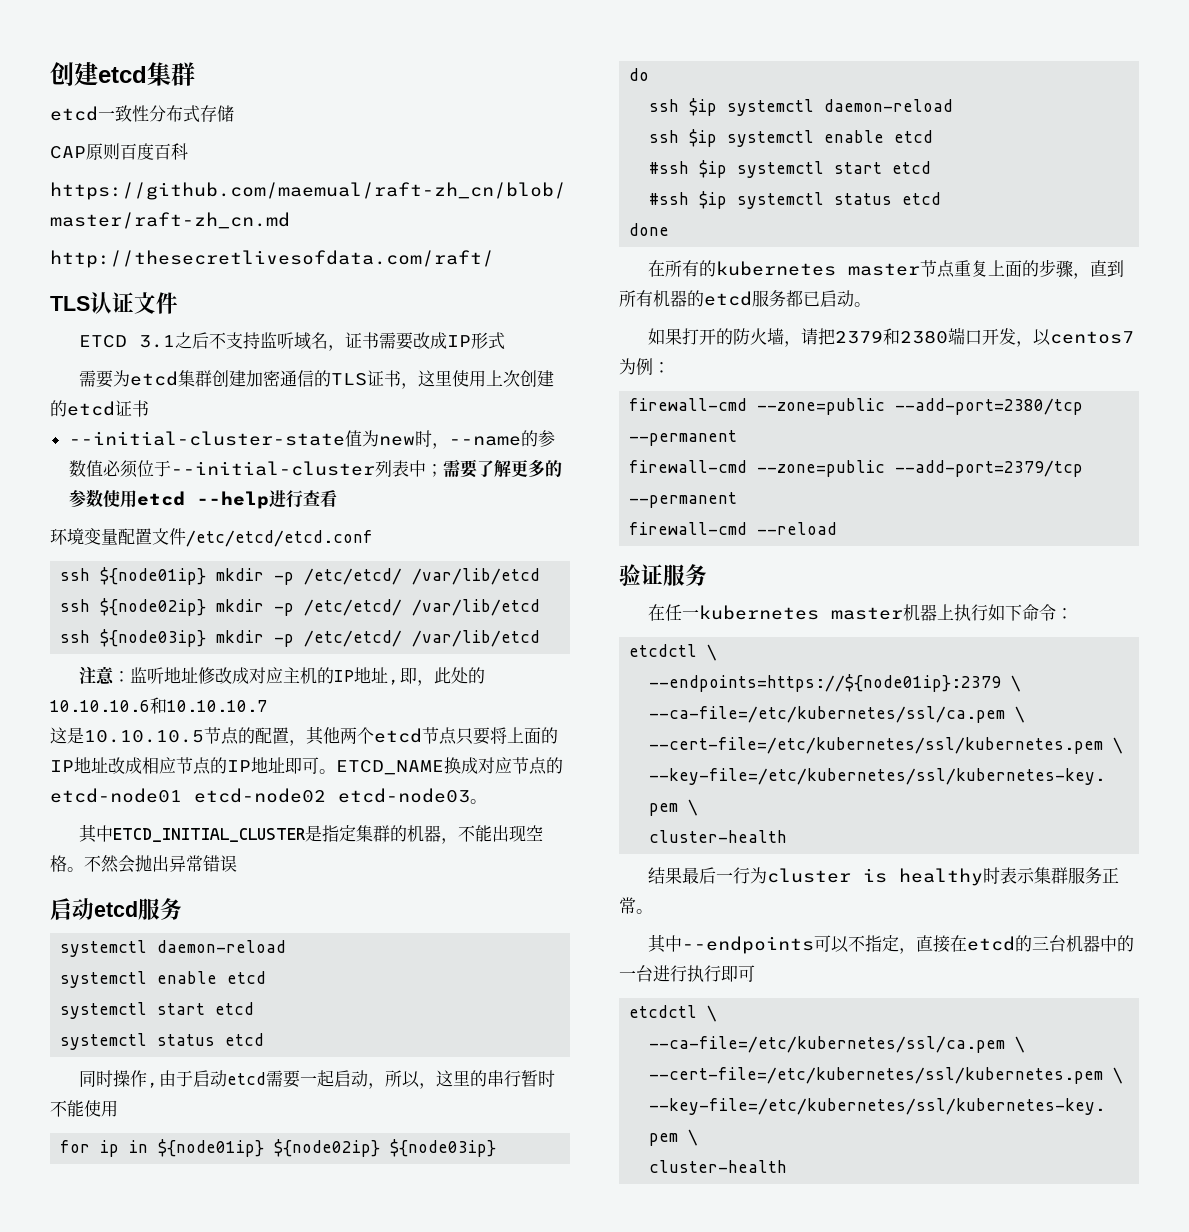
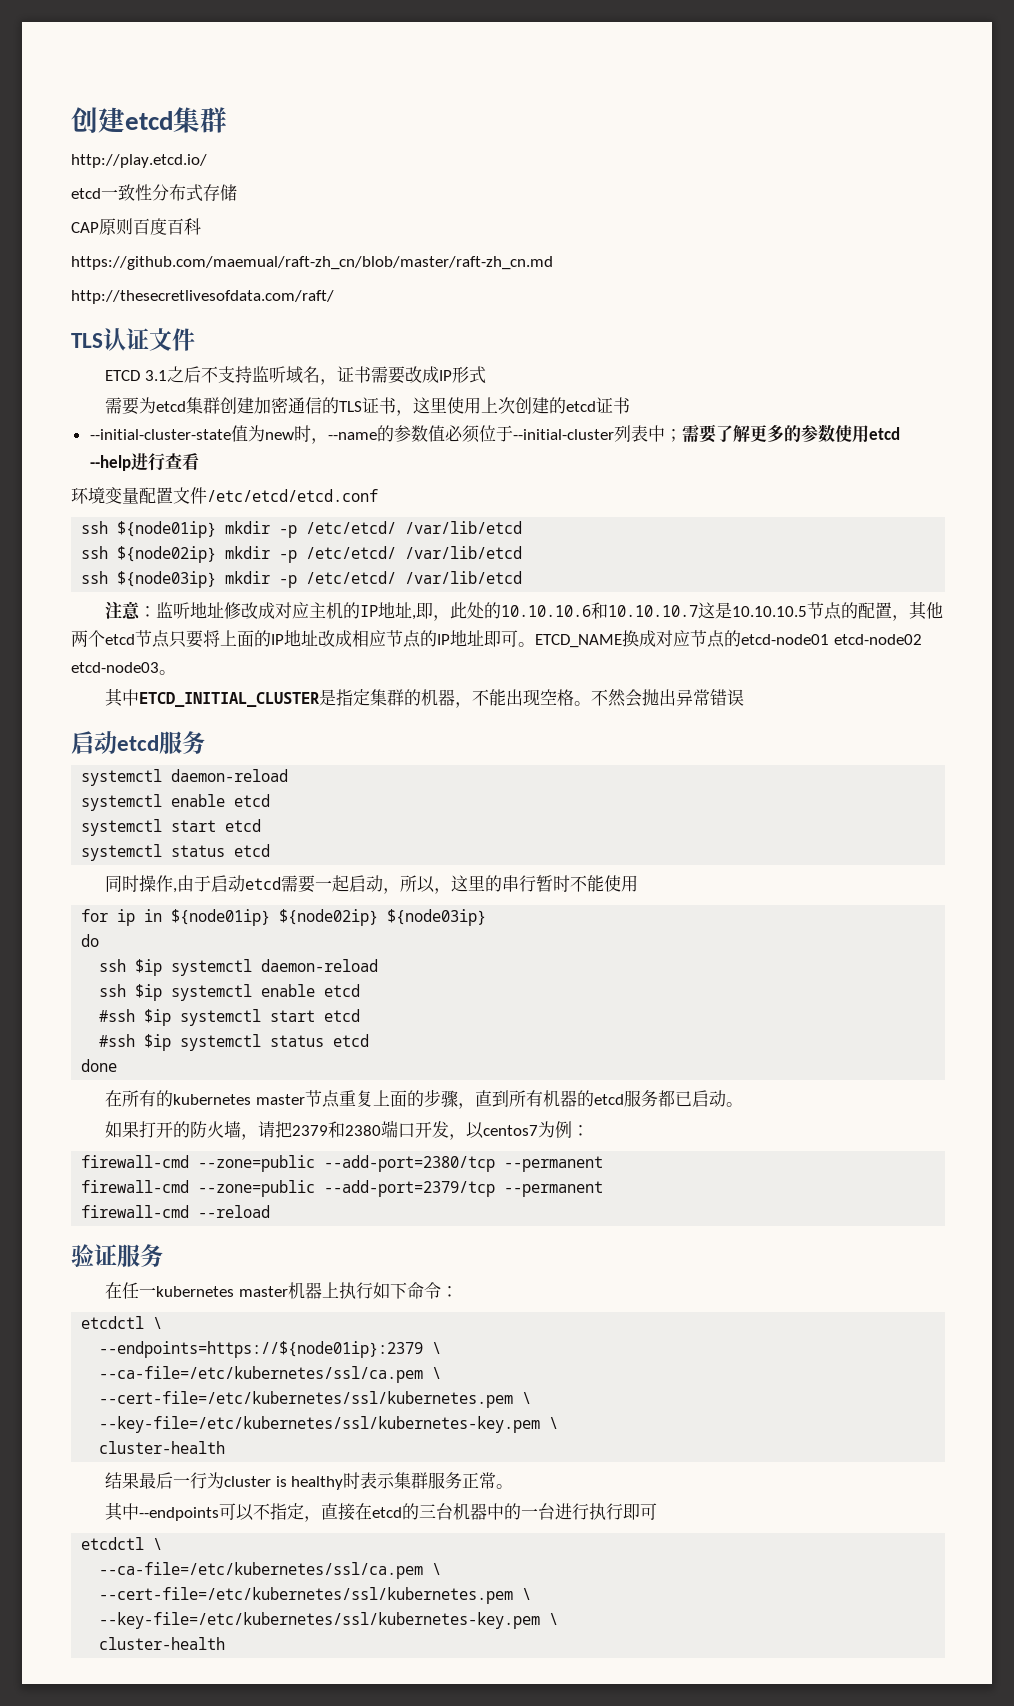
(195, 74) none -> [71,154,207,168] // http://play.etcd.io/
(267, 706) // -> (698, 611) none

